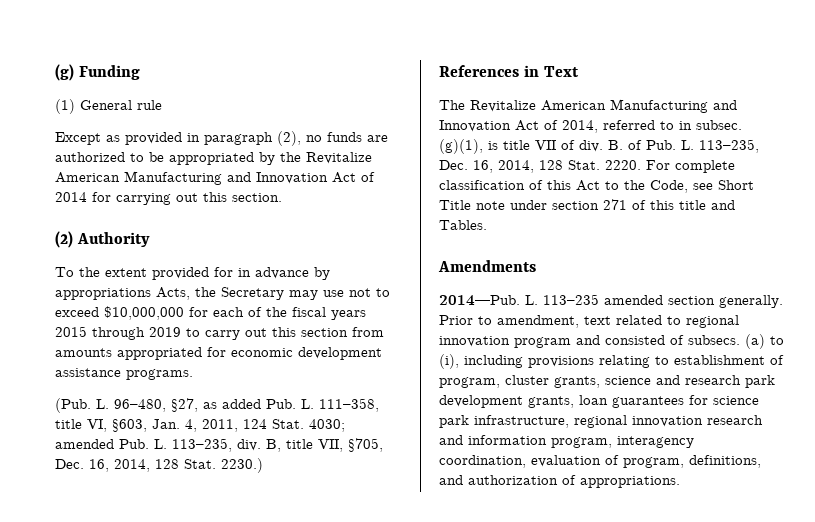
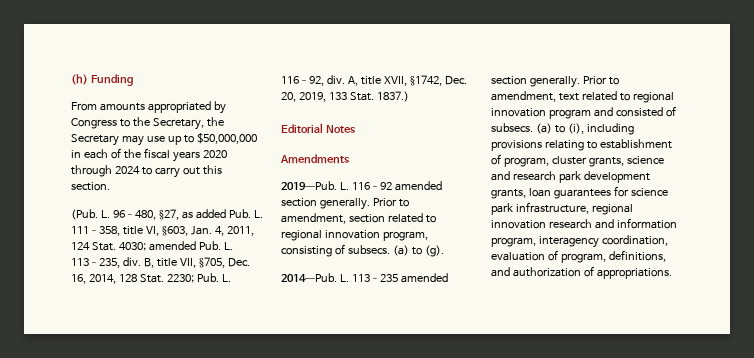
[55,64,74,81] (g) -> [71,74,88,85] (h)
[55,99,162,114] [55,131,388,146] [55,152,372,165] [55,171,375,185] [55,192,282,205] [55,231,150,248] [55,267,330,280] [55,287,390,300] [55,306,208,320] (1) General rule // Except as provided in paragraph (2), no funds are authorized to be appropriated by the Revitalize American Manufacturing and Innovation Act of 2014 for carrying out this section. // (2) Authority // To the extent provided for in advance by appropriations Acts, the Secretary may use not to exceed $10,000,000 for -> [71,101,226,114] [71,117,224,130] [71,133,257,146] [71,150,81,158] From amounts appropriated by Congress to the Secretary, the Secretary may use up to $50,000,000 in
[55,326,181,340] 2015 through 2019 -> [202,150,227,158] [71,165,140,177] 2020 through 2024
[301,327,384,337] [55,347,382,360] [55,368,193,380] section from amounts appropriated for economic development assistance programs. -> [71,182,110,191] section.
[221,458,263,473] [439,65,579,77] [439,99,737,113] [439,120,742,133] [439,139,759,154] [439,160,735,173] [439,180,754,193] [439,199,735,210] [439,220,487,230] [438,260,536,272] 2230.) // References in Text // The Revitalize American Manufacturing and Innovation Act of 2014, referred to in subsec. (g)(1), is title VII of div. B. of Pub. L. 113–235, Dec. 16, 2014, 128 Stat. 2220. For complete classification of this Act to the Code, see Short Title note under section 271 of this title and Tables. // Amendments -> [166,273,231,283] [281,75,467,86] [281,91,409,102] [281,123,356,134] [280,154,350,164] [281,181,442,191] [281,198,409,210] [281,213,436,224] [281,230,428,241] [281,244,444,257] 2230; Pub. L. 116–92, div. A, title XVII, §1742, Dec. 20, 2019, 133 Stat. 1837.) // Editorial Notes // Amendments // 2019—Pub. L. 116–92 amended section generally. Prior to amendment, section related to regional innovation program, consisting of subsecs. (a) to (g).

